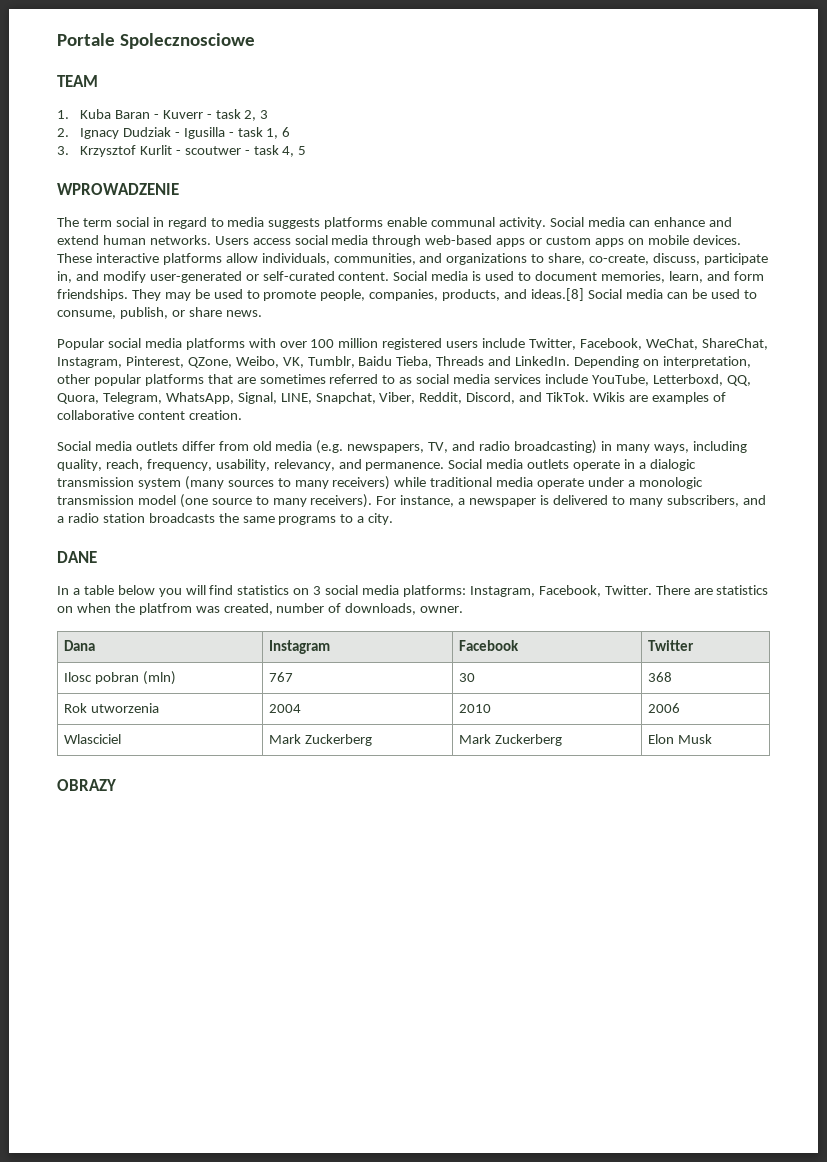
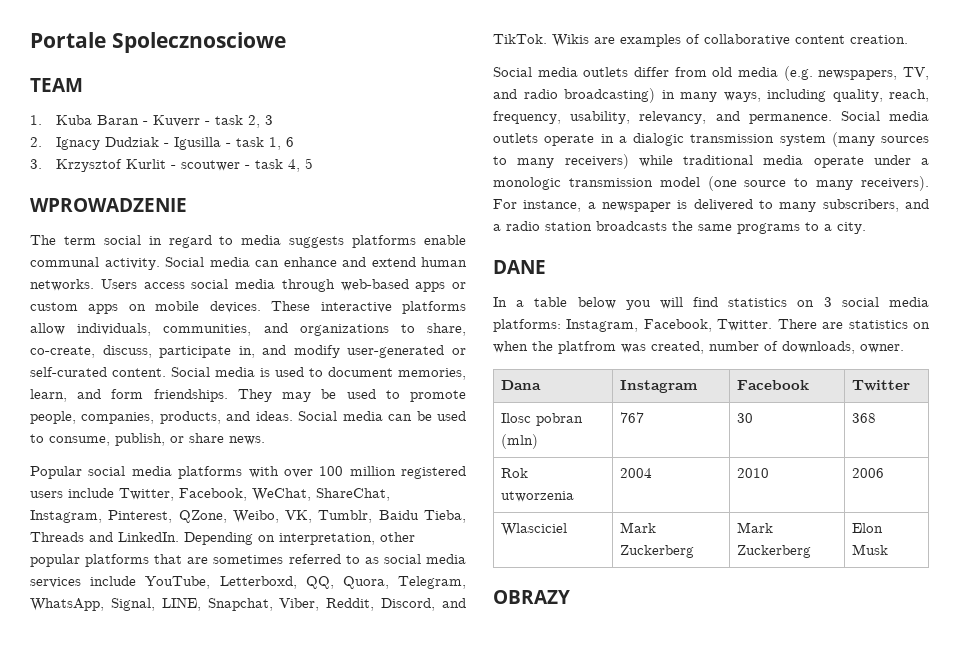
[531,288,585,301] ideas.[8] -> [255,411,293,421] ideas.

